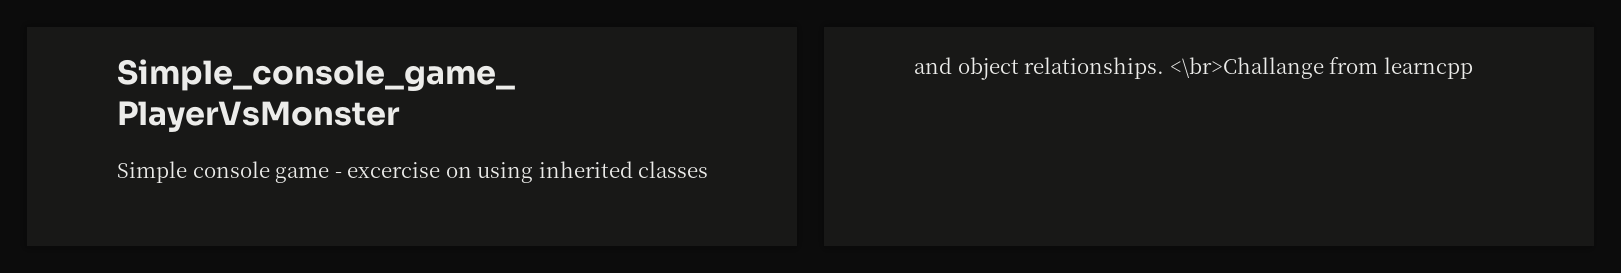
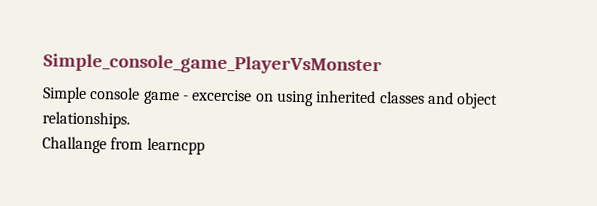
[1169,57,1324,79] <\br>Challange -> [42,136,107,154] // Challange

